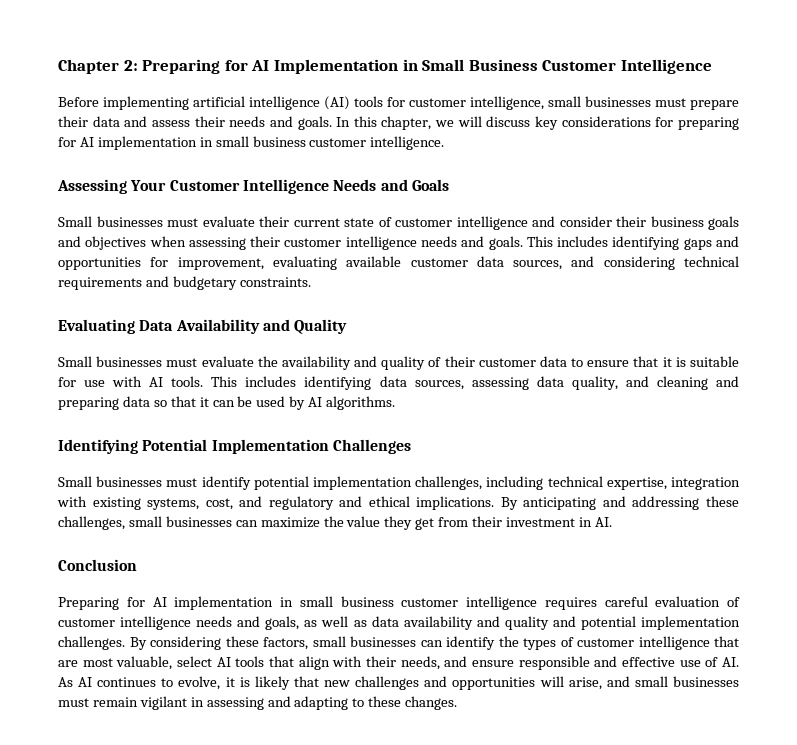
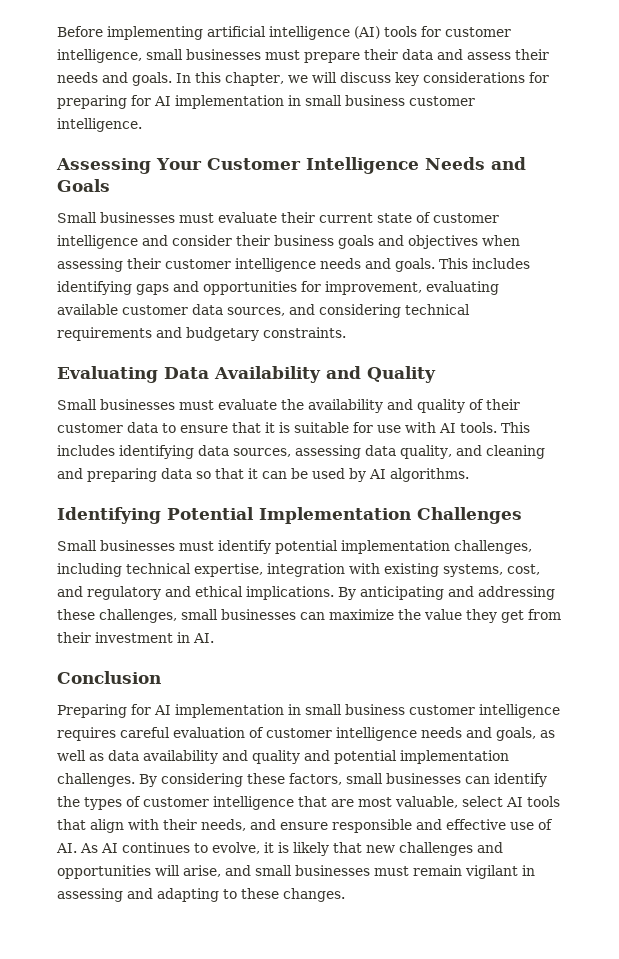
[58,59,712,74] Chapter 2: Preparing for AI Implementation in Small Business Customer Intelligence // -> (57, 31) none

